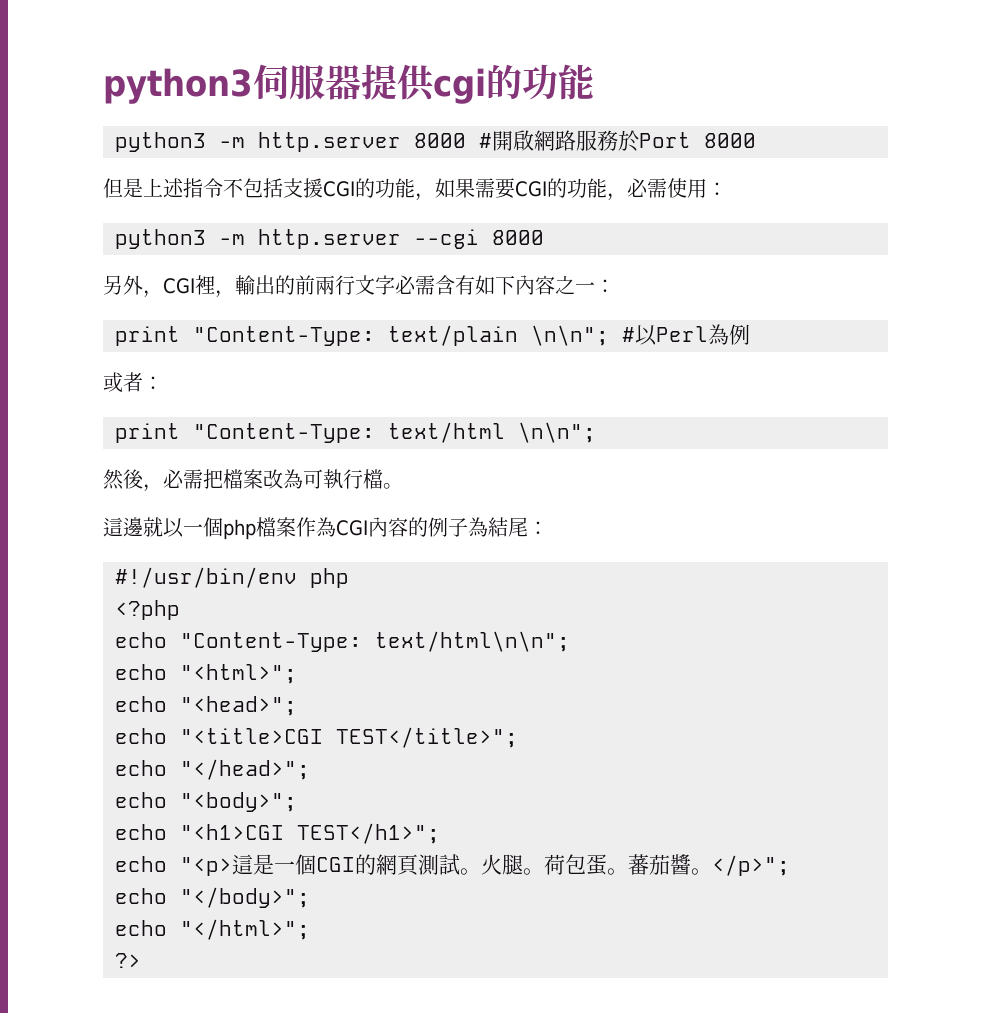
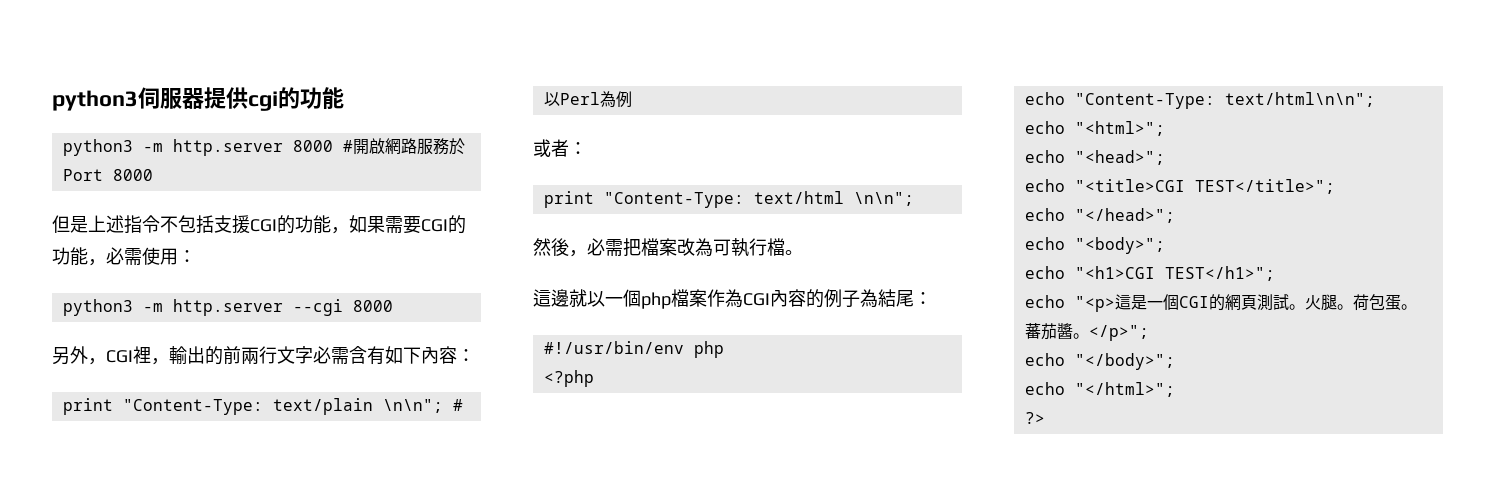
[555,275,595,294] 之一 -> (457, 355) none

